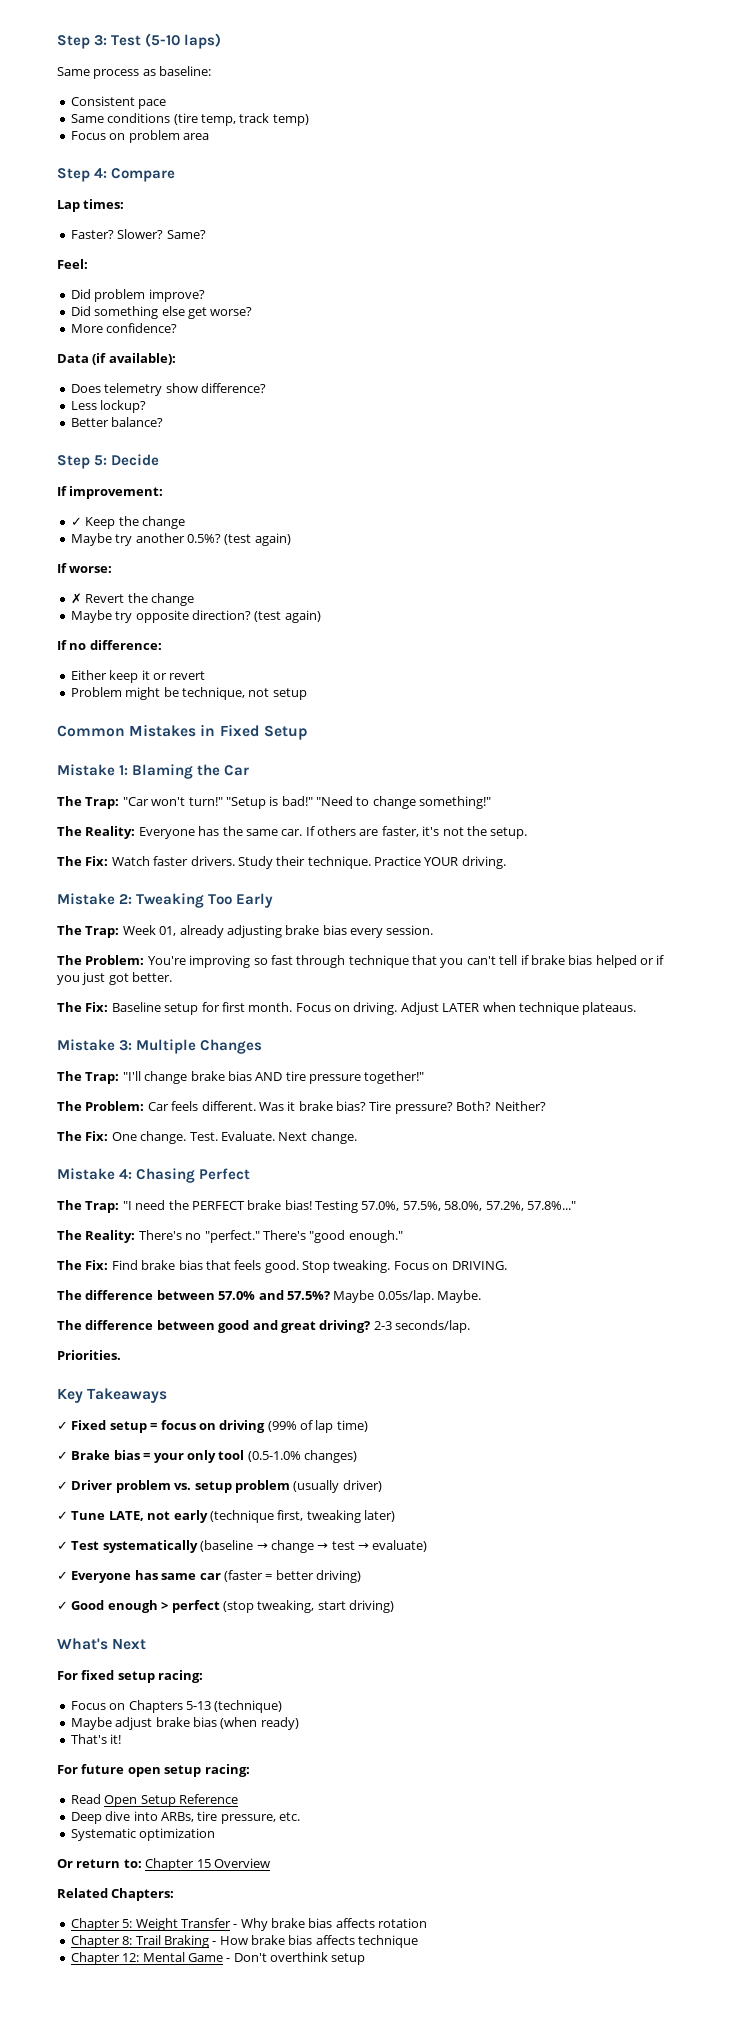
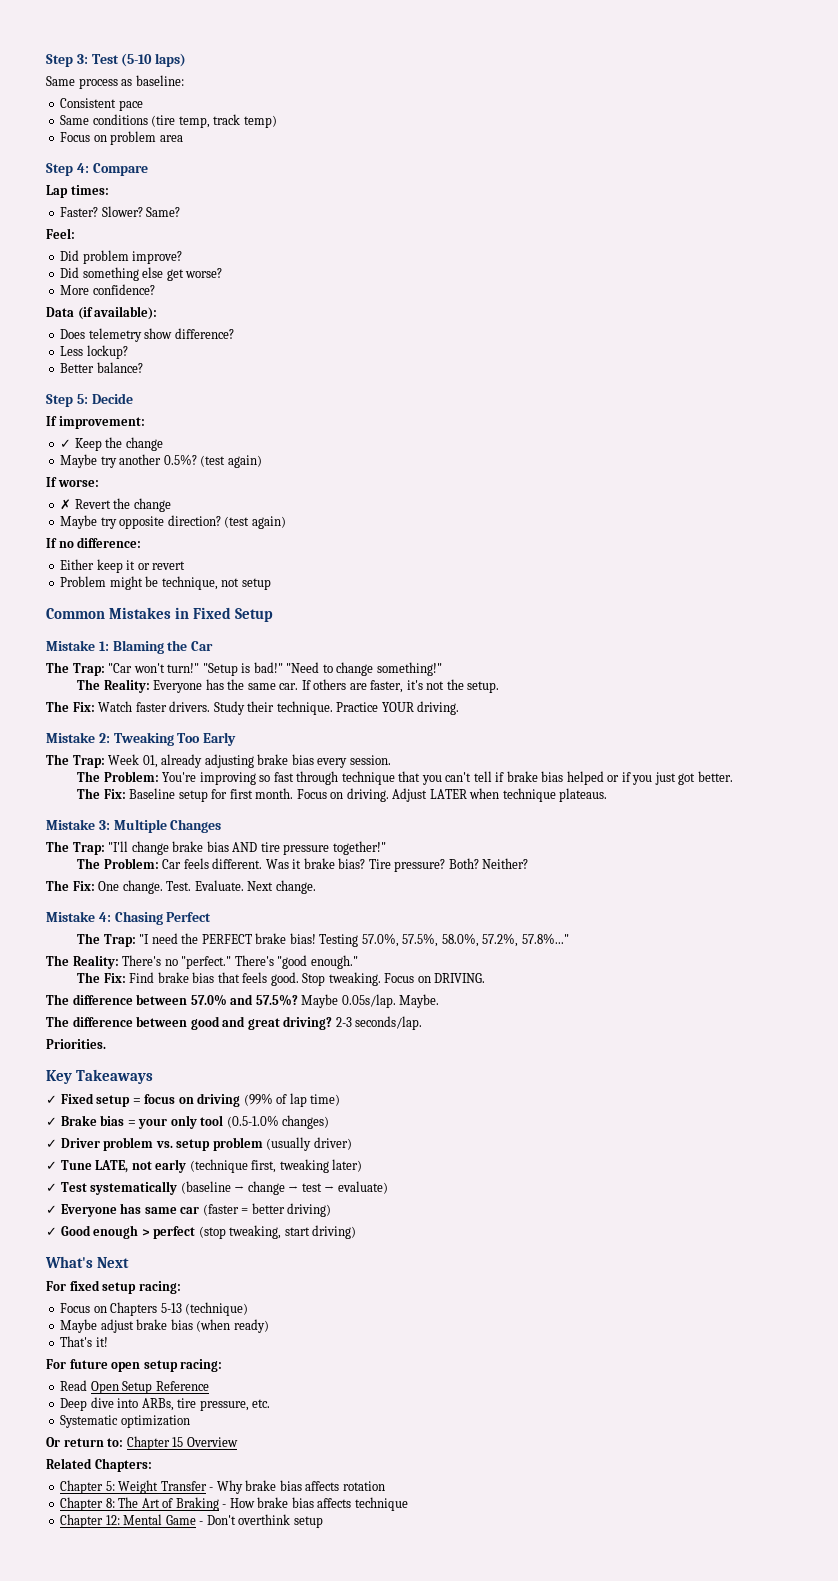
[135,1935,161,1945] Trail -> [118,1497,174,1508] The Art of

